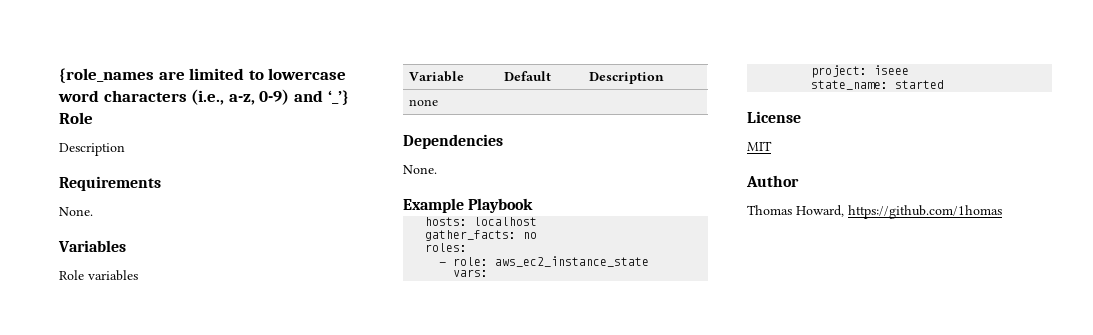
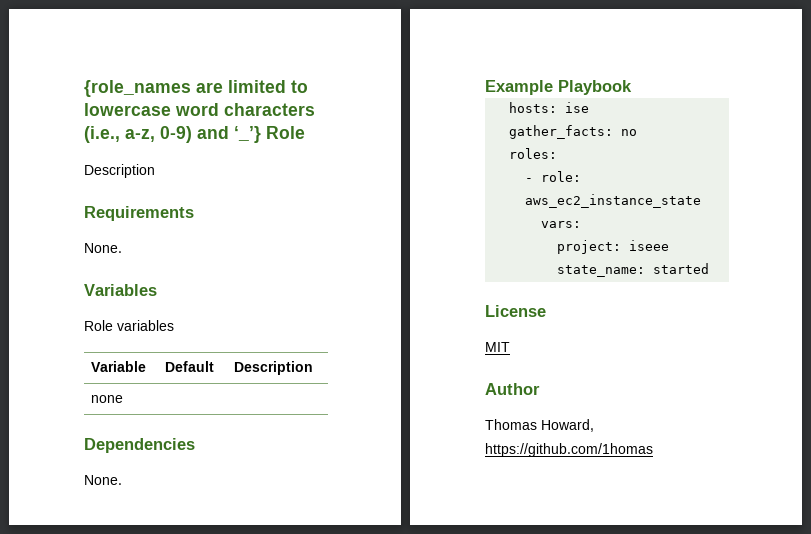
[474,217,538,226] localhost -> [565,102,590,113] ise

